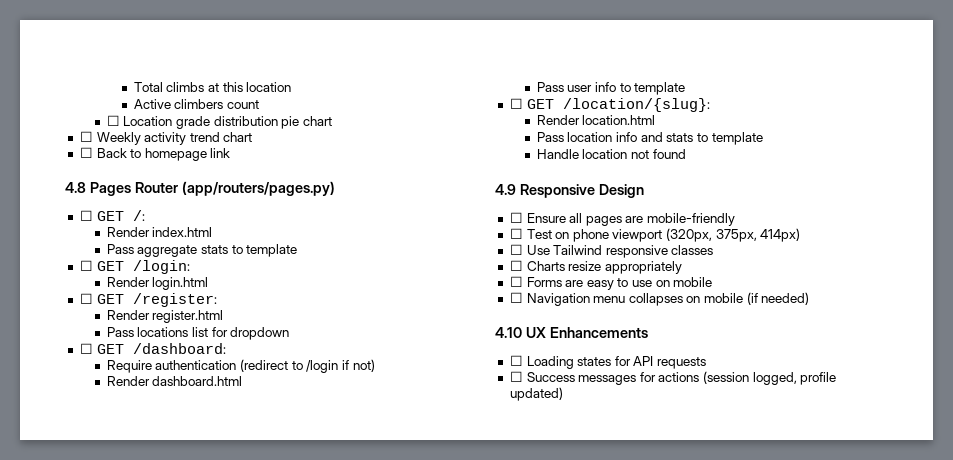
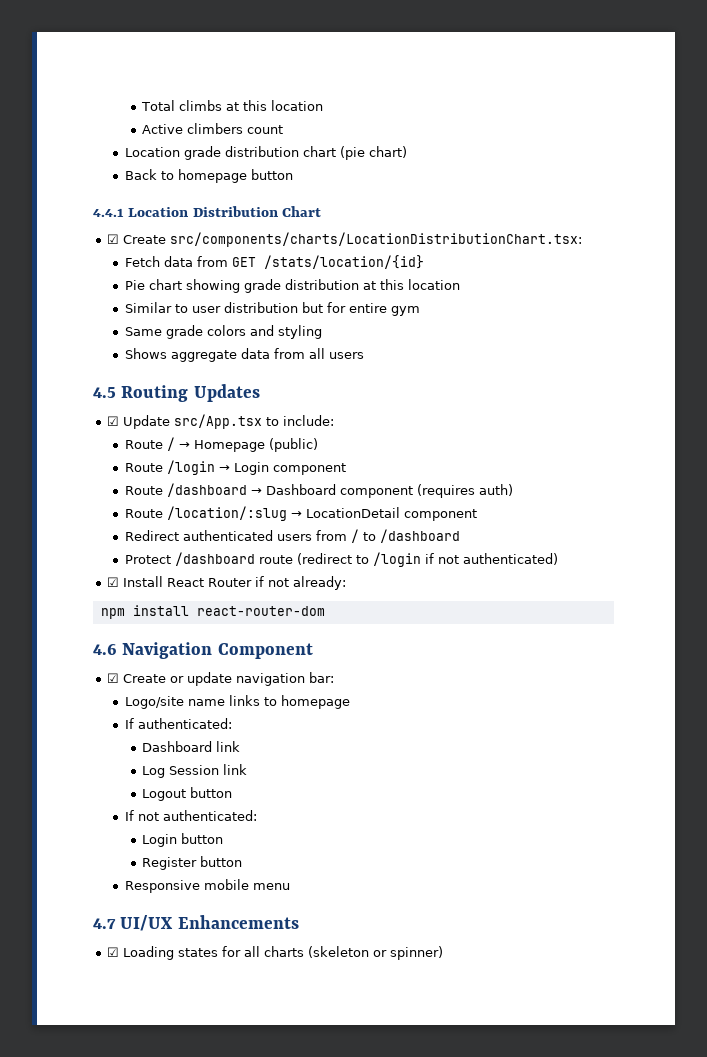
[106,115,120,126] ☐ -> (284, 129) none
[281,116,333,129] [79,131,253,145] [79,147,231,161] [65,181,335,196] [79,210,145,221] [106,227,213,237] [106,244,298,257] [79,260,190,274] [106,277,209,290] [79,293,217,307] [106,310,224,323] [106,327,290,340] [79,343,226,354] [106,359,375,373] [106,376,243,386] [536,82,686,95] [509,98,710,112] [536,115,656,125] [536,132,763,145] [536,149,686,159] [495,184,644,198] [509,212,736,226] [509,228,801,242] [509,244,714,258] [509,260,682,274] [509,276,713,290] [509,292,810,306] [495,327,546,338] pie chart // ☐ Weekly activity trend chart // ☐ Back to homepage link // 4.8 Pages Router (app/routers/pages.py) // ☐ GET /: // Render index.html // Pass aggregate stats to template // ☐ GET /login: // Render login.html // ☐ GET /register: // Render register.html // Pass locations list for dropdown // ☐ GET /dashboard: // Require authentication (redirect to /login if not) // Render dashboard.html // Pass user info to template // ☐ GET /location/{slug}: // Render location.html // Pass location info and stats to template // Handle location not found // 4.9 Responsive Design // ☐ Ensure all pages are mobile-friendly // ☐ Test on phone viewport (320px, 375px, 414px) // ☐ Use Tailwind responsive classes // ☐ Charts resize appropriately // ☐ Forms are easy to use on mobile // ☐ Navigation menu collapses on mobile (if needed) // 4.10 UX -> [302,146,407,160] [124,169,293,183] [93,206,322,217] [107,232,583,247] [124,255,424,269] [124,279,460,293] [124,302,420,316] [124,325,322,339] [124,348,364,362] [93,384,260,402] [107,414,335,429] [124,437,318,452] [124,460,346,475] [124,483,513,498] [124,506,477,521] [124,529,460,543] [124,552,558,567] [107,576,347,590] [100,605,325,619] [93,642,313,659] [107,672,335,686] [124,695,350,709] [124,718,232,729] [142,741,241,752] [142,764,248,778] [142,787,233,801] [124,810,257,821] [142,833,224,847] [142,856,243,870] [124,879,290,893] [93,915,174,931] chart (pie chart) // Back to homepage button // 4.4.1 Location Distribution Chart // ☑ Create src/components/charts/LocationDistributionChart.tsx: // Fetch data from GET /stats/location/{id} // Pie chart showing grade distribution at this location // Similar to user distribution but for entire gym // Same grade colors and styling // Shows aggregate data from all users // 4.5 Routing Updates // ☑ Update src/App.tsx to include: // Route / → Homepage (public) // Route /login → Login component // Route /dashboard → Dashboard component (requires auth) // Route /location/:slug → LocationDetail component // Redirect authenticated users from / to /dashboard // Protect /dashboard route (redirect to /login if not authenticated) // ☑ Install React Router if not already: // npm install react-router-dom // 4.6 Navigation Component // ☑ Create or update navigation bar: // Logo/site name links to homepage // If authenticated: // Dashboard link // Log Session link // Logout button // If not authenticated: // Login button // Register button // Responsive mobile menu // 4.7 UI/UX
[509,355,523,366] ☐ -> [107,947,120,957] ☑
[633,356,707,369] [509,371,837,385] [509,387,563,401] API requests // ☐ Success messages for actions (session logged, profile updated) -> [244,946,444,960] all charts (skeleton or spinner)

